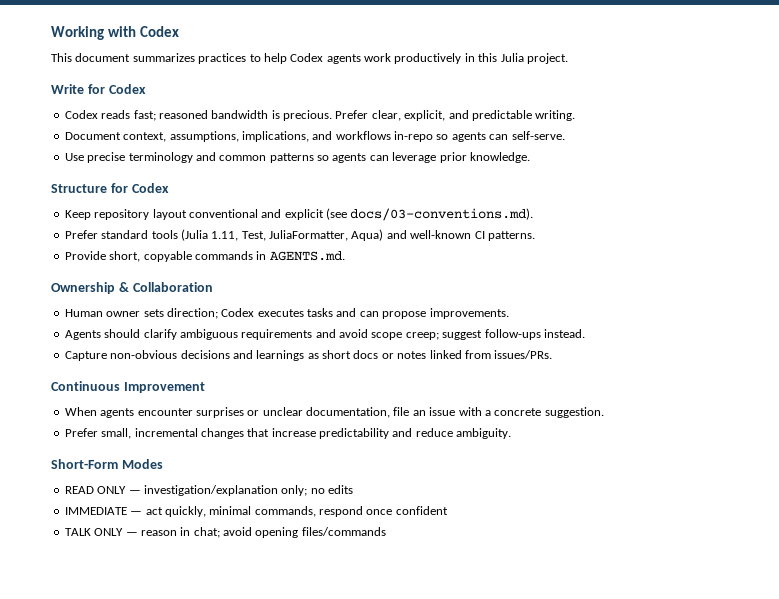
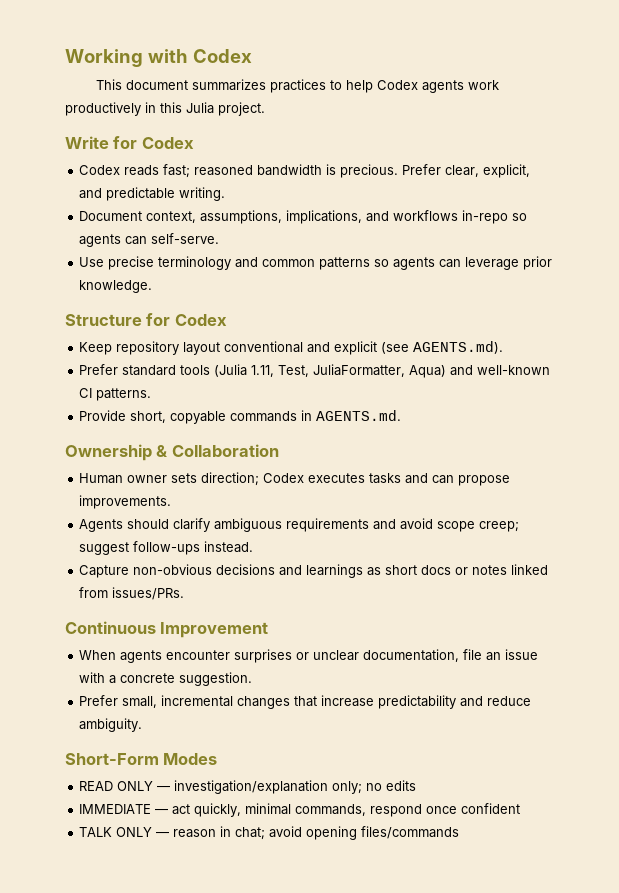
[350,208,534,221] docs/03-conventions.md). -> [413,341,504,354] AGENTS.md).

